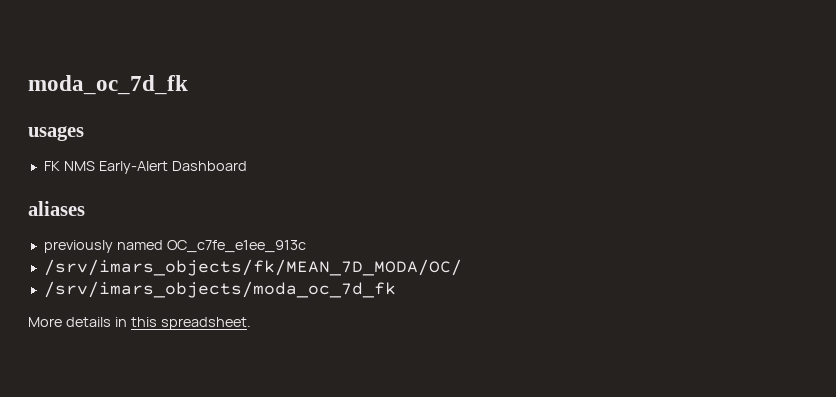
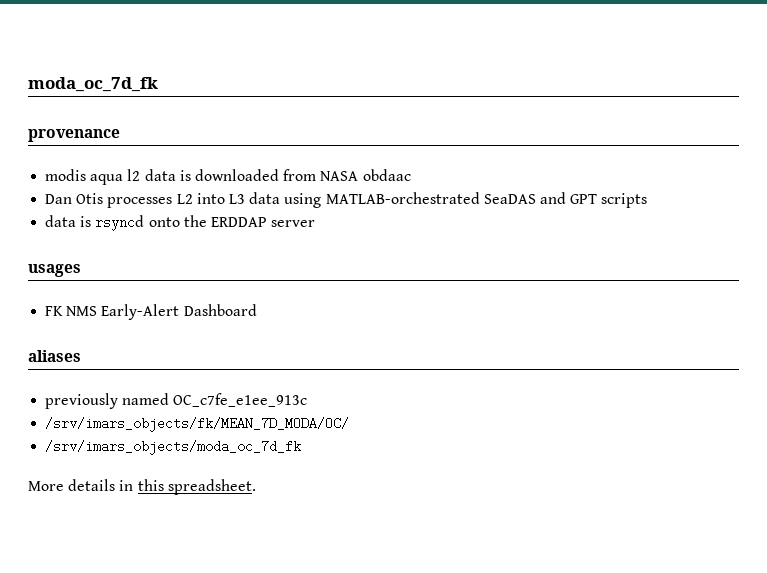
(188, 85) none -> [28,129,120,142] [45,169,411,185] [45,192,648,208] [45,215,316,231] // provenance // modis aqua l2 data is downloaded from NASA obdaac // Dan Otis processes L2 into L3 data using MATLAB-orchestrated SeaDAS and GPT scripts // data is rsyncd onto the ERDDAP server

